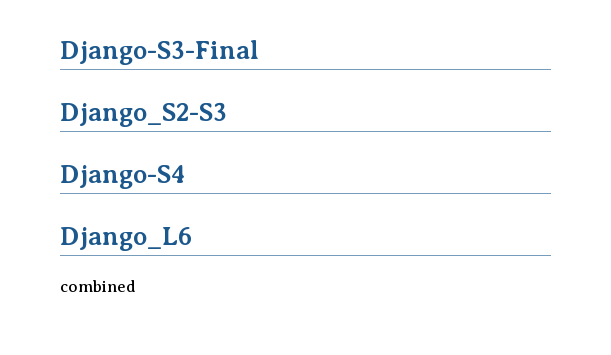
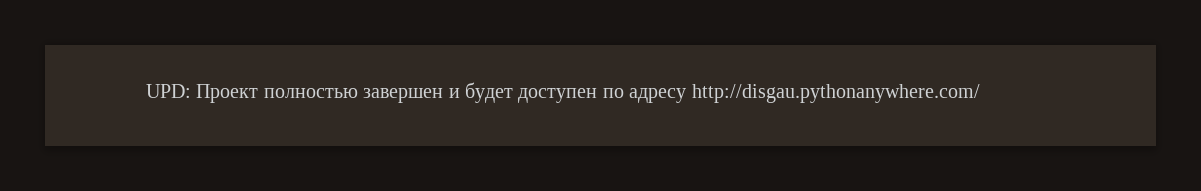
[60,40,259,65] [60,102,227,127] [60,165,185,189] [60,227,192,251] [60,280,136,292] Django-S3-Final // Django_S2-S3 // Django-S4 // Django_L6 // combined -> [146,82,980,103] UPD: Проект полностью завершен и будет доступен по адресу http://disgau.pythonanywhere.com/

